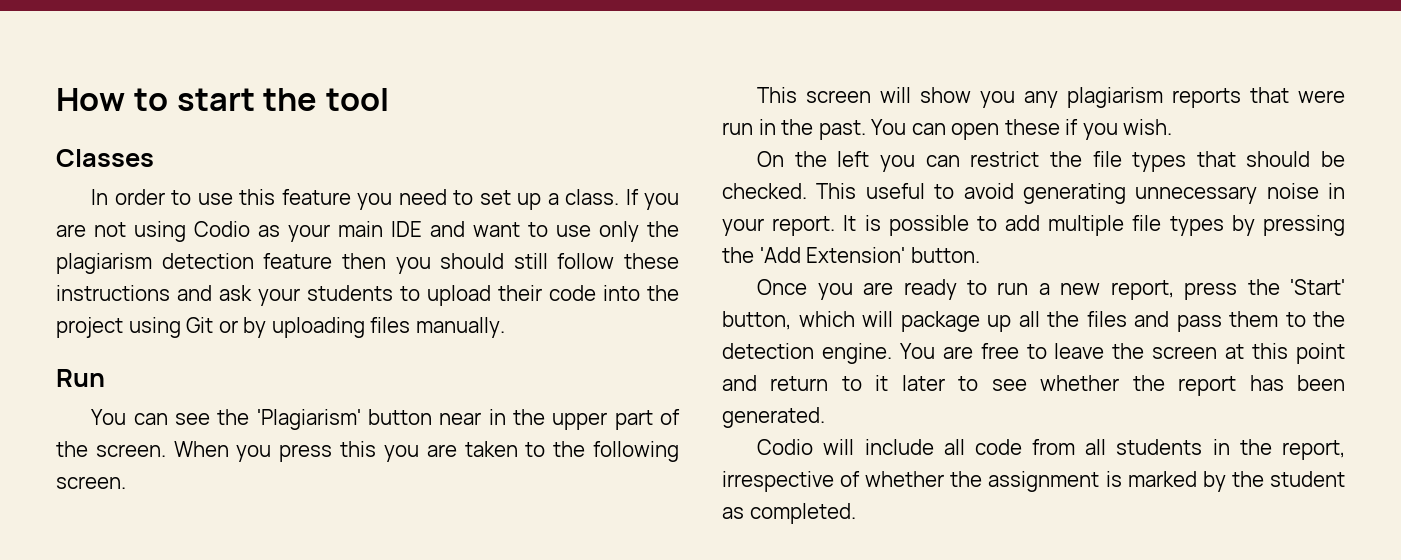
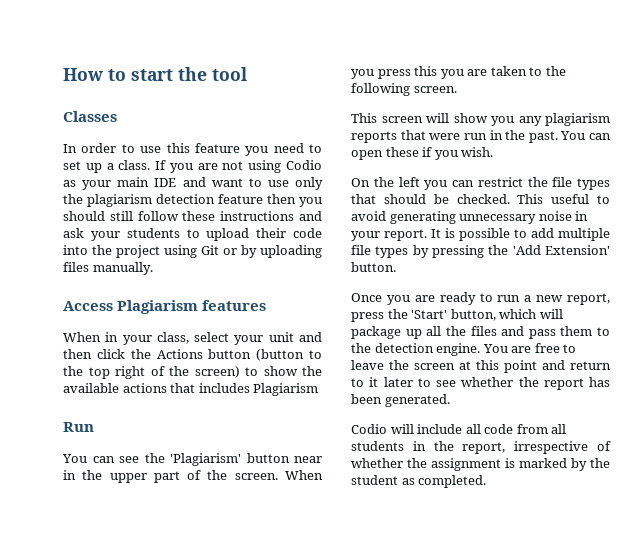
(505, 327) none -> [63,300,267,314] [63,332,322,345] [63,349,322,361] [63,366,322,379] [63,383,319,396] // Access Plagiarism features // When in your class, select your unit and then click the Actions button (button to the top right of the screen) to show the available actions that includes Plagiarism

